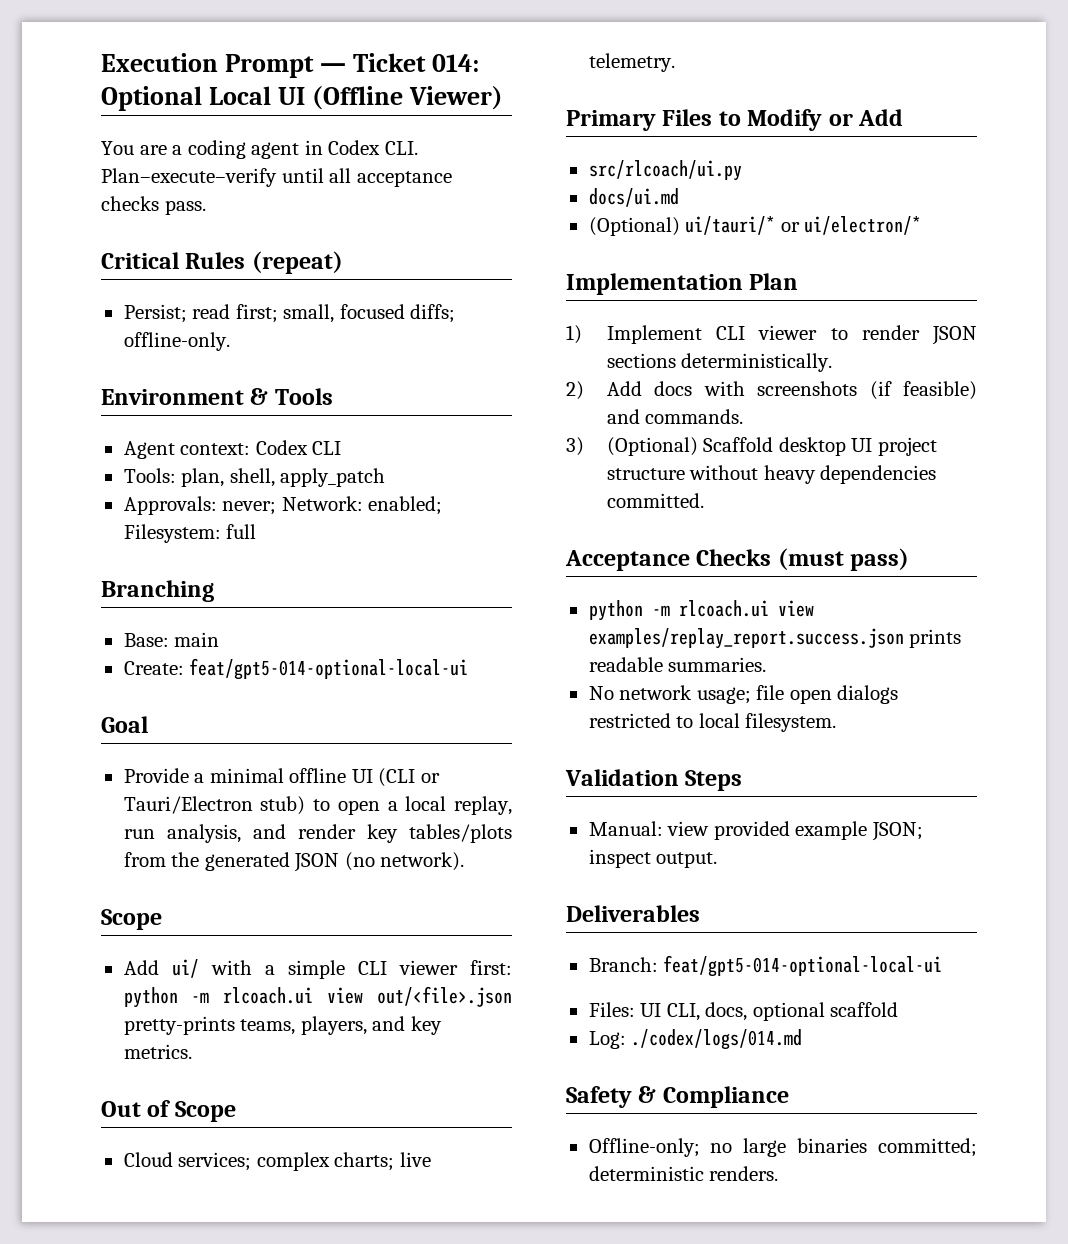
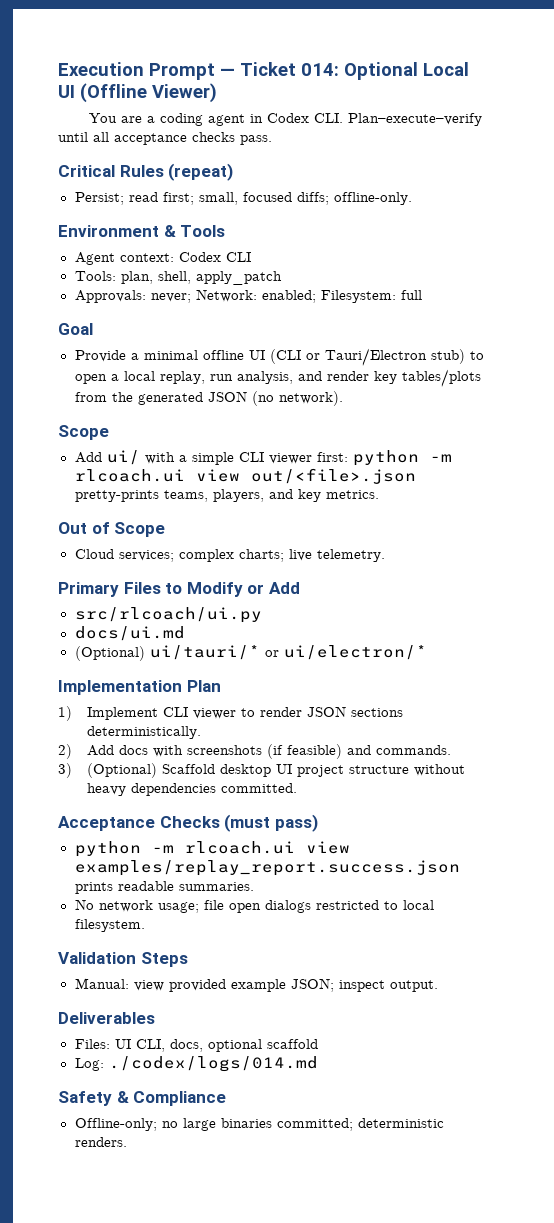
[101,580,214,602] [123,632,220,647] [123,658,469,680] // Branching // Base: main // Create: feat/gpt5-014-optional-local-ui -> (422, 295) none
[588,955,943,977] // Branch: feat/gpt5-014-optional-local-ui -> (155, 1018) none

